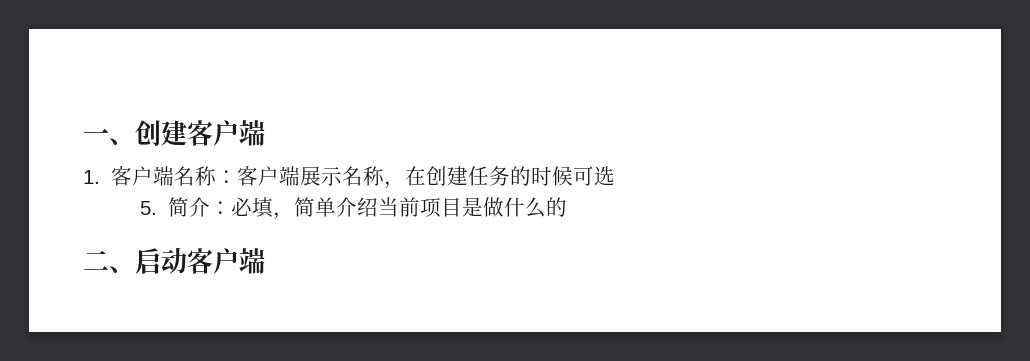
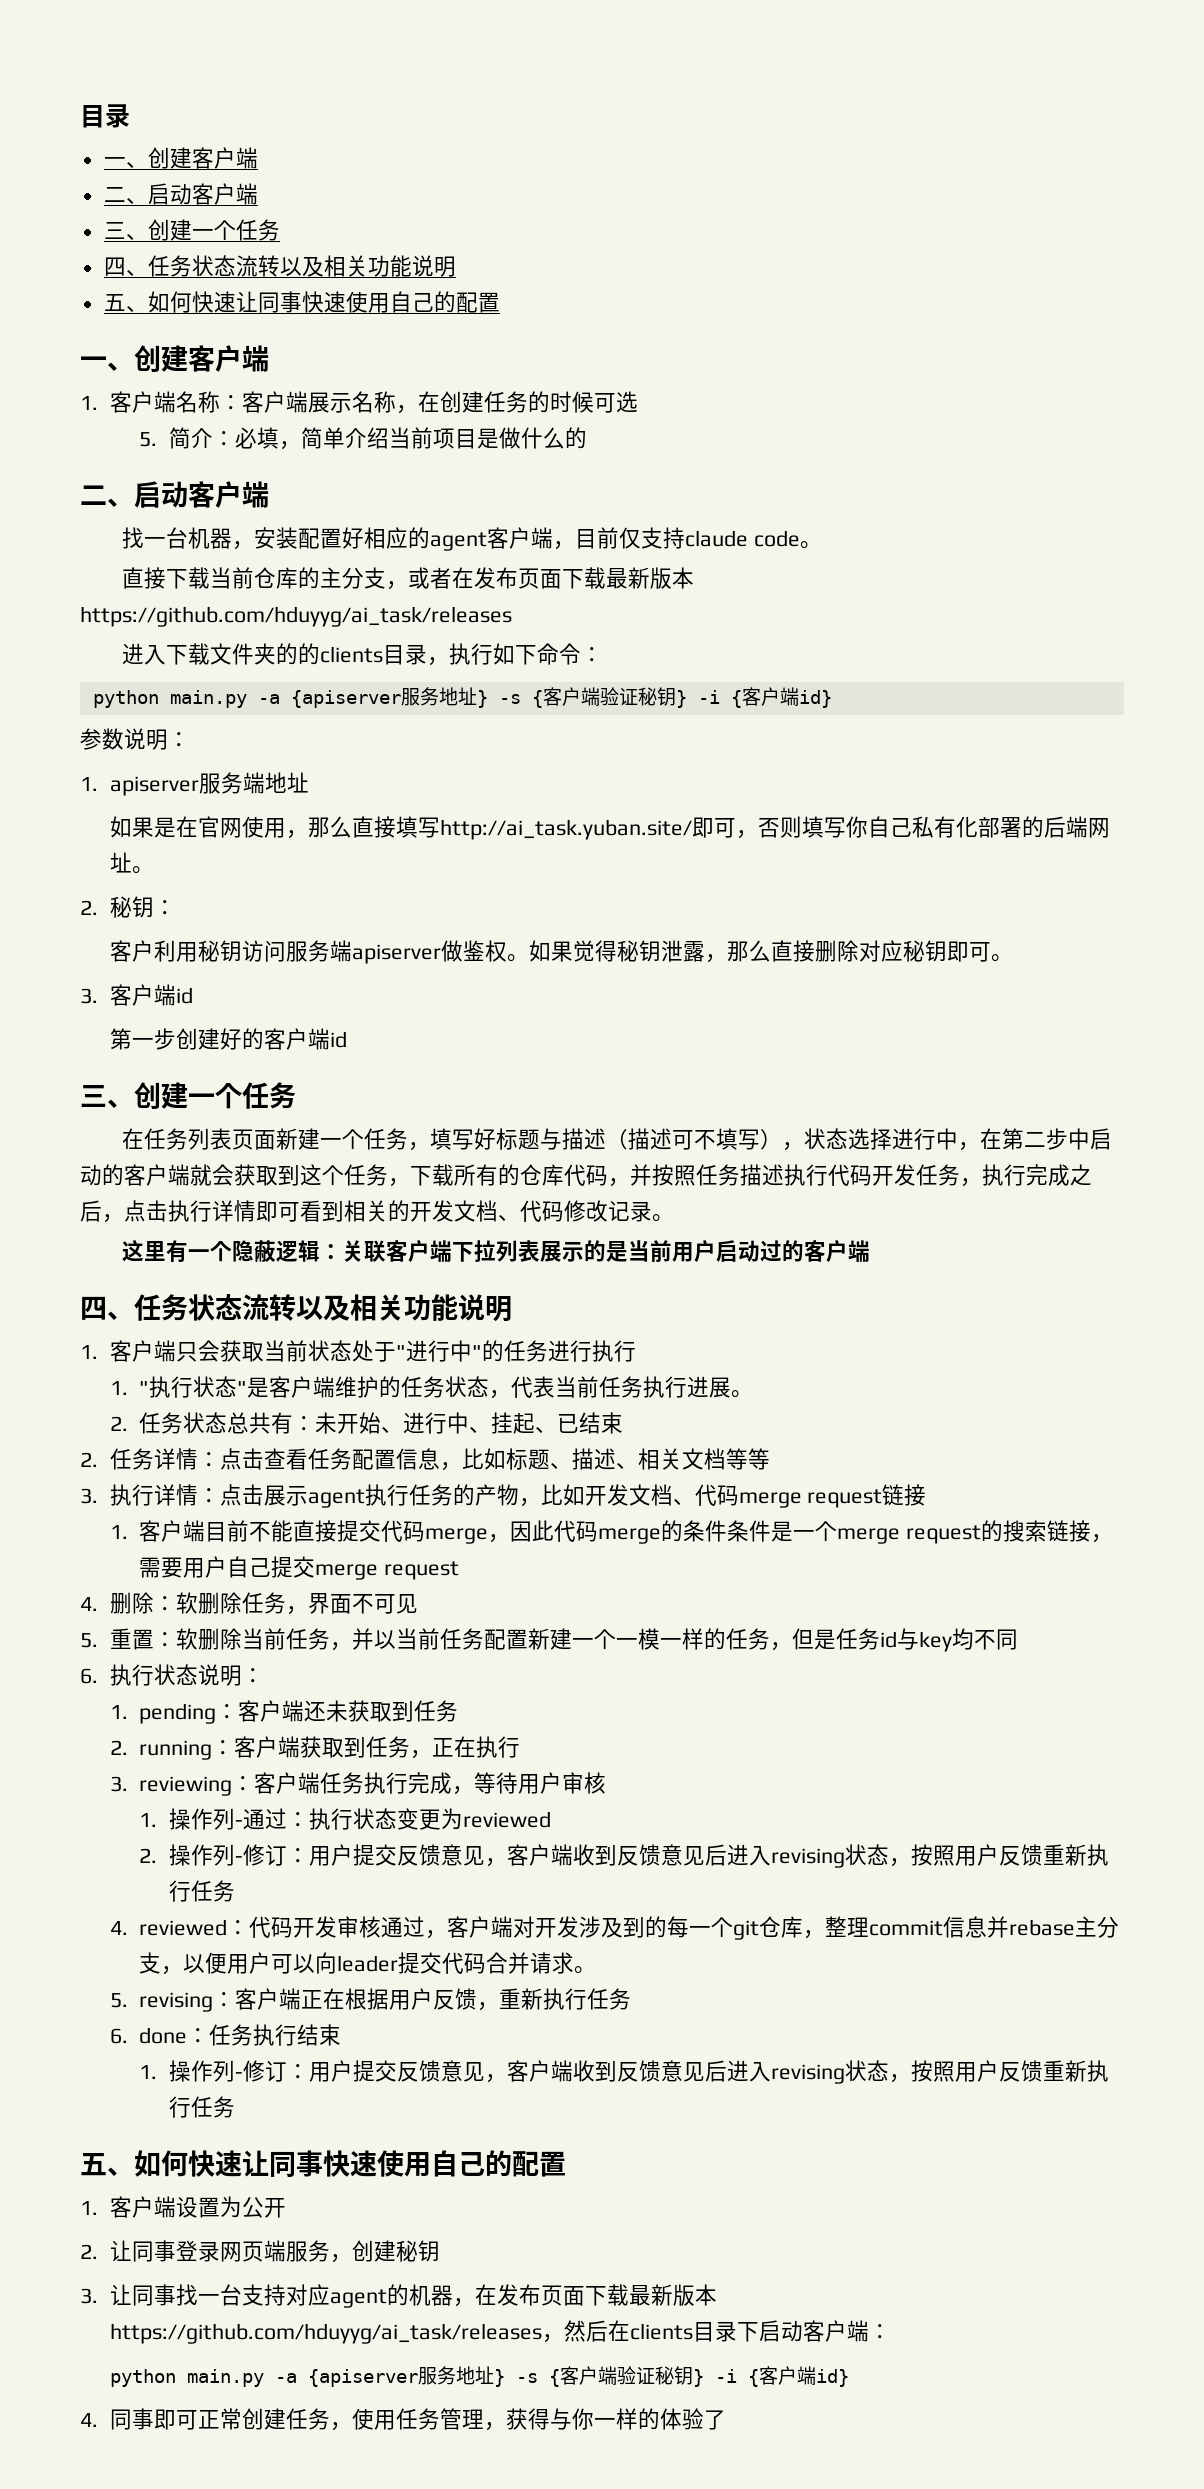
(83, 135) none -> [80,104,130,128] [103,147,258,169] [103,183,258,205] [103,219,280,241] [103,255,456,277] [103,291,500,313] 目录 // 一、创建客户端 // 二、启动客户端 // 三、创建一个任务 // 四、任务状态流转以及相关功能说明 // 五、如何快速让同事快速使用自己的配置 //
(265, 261) none -> [121,527,822,551] [121,567,694,590] [80,606,512,627] [121,643,603,666] [92,687,832,708] [80,728,190,750] [80,772,309,796] [109,816,1110,840] [109,852,154,874] [80,896,176,918] [109,940,1013,964] [80,984,193,1006] [109,1028,347,1050] [80,1082,296,1109] [121,1128,1112,1151] [80,1164,1092,1187] [80,1200,674,1223] [121,1240,870,1262] [80,1294,512,1322] [80,1340,636,1362] [109,1376,754,1399] [109,1412,624,1434] [80,1448,770,1471] [80,1484,927,1508] [109,1520,1114,1544] [139,1556,460,1580] [80,1592,418,1615] [80,1628,1018,1652] [80,1664,264,1686] [109,1700,459,1724] [109,1736,521,1760] [109,1772,607,1796] [139,1808,551,1830] [139,1844,1109,1868] [168,1880,235,1902] [109,1916,1120,1940] [139,1952,597,1975] [109,1988,632,2012] [109,2024,342,2046] [139,2060,1109,2084] [168,2096,235,2118] [80,2150,566,2178] [80,2196,286,2218] [80,2240,440,2263] [80,2284,717,2308] [109,2320,891,2344] [109,2366,849,2387] [80,2408,726,2431] // 找一台机器，安装配置好相应的agent客户端，目前仅支持claude code。 // 直接下载当前仓库的主分支，或者在发布页面下载最新版本https://github.com/hduyyg/ai_task/releases // 进入下载文件夹的的clients目录，执行如下命令： // python main.py -a {apiserver服务地址} -s {客户端验证秘钥} -i {客户端id} // 参数说明： // 1. apiserver服务端地址 // 如果是在官网使用，那么直接填写http://ai_task.yuban.site/即可，否则填写你自己私有化部署的后端网址。 // 2.秘钥： // 客户利用秘钥访问服务端apiserver做鉴权。如果觉得秘钥泄露，那么直接删除对应秘钥即可。 // 3.客户端id // 第一步创建好的客户端id // 三、创建一个任务 // 在任务列表页面新建一个任务，填写好标题与描述（描述可不填写），状态选择进行中，在第二步中启动的客户端就会获取到这个任务，下载所有的仓库代码，并按照任务描述执行代码开发任务，执行完成之后，点击执行详情即可看到相关的开发文档、代码修改记录。 // 这里有一个隐蔽逻辑：关联客户端下拉列表展示的是当前用户启动过的客户端 // 四、任务状态流转以及相关功能说明 // 1.客户端只会获取当前状态处于"进行中"的任务进行执行 // 1. "执行状态"是客户端维护的任务状态，代表当前任务执行进展。 // 2.任务状态总共有：未开始、进行中、挂起、已结束 // 2.任务详情：点击查看任务配置信息，比如标题、描述、相关文档等等 // 3.执行详情：点击展示agent执行任务的产物，比如开发文档、代码merge request链接 // 1.客户端目前不能直接提交代码merge，因此代码merge的条件条件是一个merge request的搜索链接，需要用户自己提交merge request // 4.删除：软删除任务，界面不可见 // 5.重置：软删除当前任务，并以当前任务配置新建一个一模一样的任务，但是任务id与key均不同 // 6.执行状态说明： // 1. pending：客户端还未获取到任务 // 2. running：客户端获取到任务，正在执行 // 3. reviewing：客户端任务执行完成，等待用户审核 // 1.操作列-通过：执行状态变更为reviewed // 2.操作列-修订：用户提交反馈意见，客户端收到反馈意见后进入revising状态，按照用户反馈重新执行任务 // 4. reviewed：代码开发审核通过，客户端对开发涉及到的每一个git仓库，整理commit信息并rebase主分支，以便用户可以向leader提交代码合并请求。 // 5. revising：客户端正在根据用户反馈，重新执行任务 // 6. done：任务执行结束 // 1.操作列-修订：用户提交反馈意见，客户端收到反馈意见后进入revising状态，按照用户反馈重新执行任务 // 五、如何快速让同事快速使用自己的配置 // 1.客户端设置为公开 // 2.让同事登录网页端服务，创建秘钥 // 3.让同事找一台支持对应agent的机器，在发布页面下载最新版本https://github.com/hduyyg/ai_task/releases，然后在clients目录下启动客户端： // python main.py -a {apiserver服务地址} -s {客户端验证秘钥} -i {客户端id} // 4.同事即可正常创建任务，使用任务管理，获得与你一样的体验了

